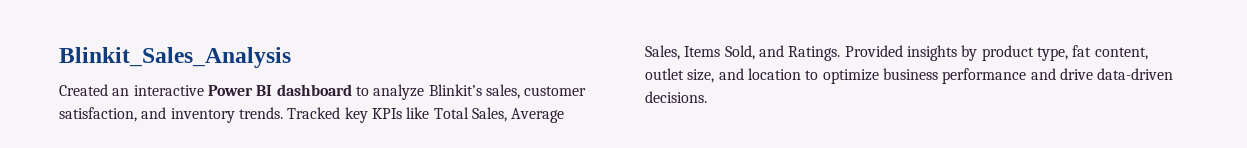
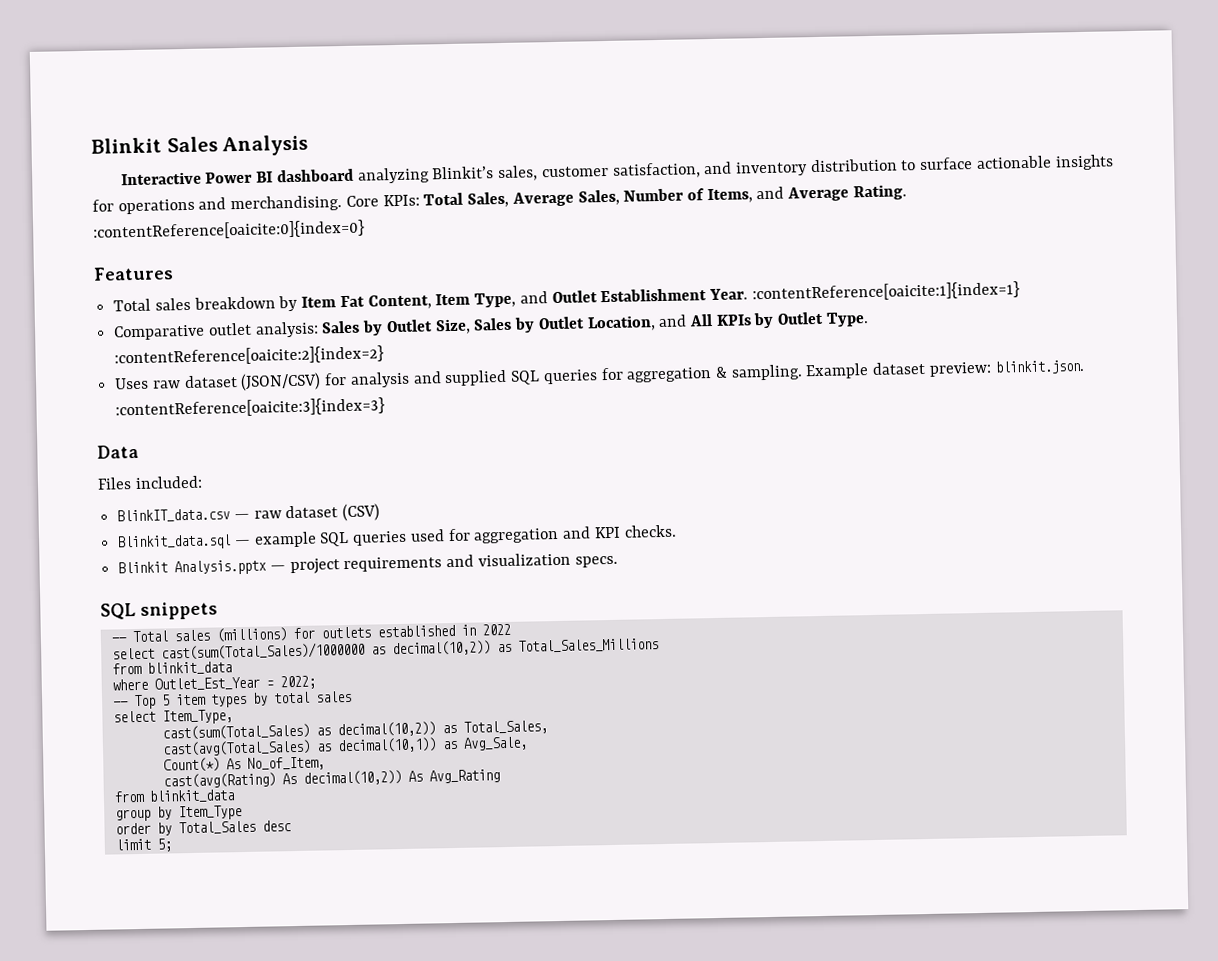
[59,47,291,68] [59,84,204,96] Blinkit_Sales_Analysis // Created an interactive -> [91,134,309,157] [120,171,202,186] Blinkit Sales Analysis // Interactive
[355,84,425,100] to analyze -> [357,167,430,184] analyzing
[238,107,565,123] [645,45,1148,61] [645,68,1174,84] [645,91,707,103] trends. Tracked key KPIs like Total Sales, Average Sales, Items Sold, and Ratings. Provided insights by product type, fat content, outlet size, and location to optimize business performance and drive data-driven decisions. -> [809,154,1114,173] [92,184,907,215] [93,219,365,241] [93,266,174,281] [113,281,1020,312] [113,311,869,341] [114,345,385,367] [114,359,1085,391] [115,397,386,419] [97,444,139,459] [97,475,203,490] [117,503,381,523] [117,524,677,551] [118,552,618,576] [100,601,218,620] [110,623,511,643] [111,638,659,661] [111,661,232,675] [111,675,316,691] [112,690,352,710] [112,709,233,725] [161,720,548,741] [161,736,528,757] [162,756,325,773] [162,769,500,789] [113,789,235,803] [114,805,242,822] [114,820,292,836] [114,838,172,852] distribution to surface actionable insights for operations and merchandising. Core KPIs: Total Sales, Average Sales, Number of Items, and Average Rating. :contentReference[oaicite:0]{index=0} // Features // Total sales breakdown by Item Fat Content, Item Type, and Outlet Establishment Year. :contentReference[oaicite:1]{index=1} // Comparative outlet analysis: Sales by Outlet Size, Sales by Outlet Location, and All KPIs by Outlet Type. :contentReference[oaicite:2]{index=2} // Uses raw dataset (JSON/CSV) for analysis and supplied SQL queries for aggregation & sampling. Example dataset preview: blinkit.json. :contentReference[oaicite:3]{index=3} // Data // Files included: // BlinkIT_data.csv — raw dataset (CSV) // Blinkit_data.sql — example SQL queries used for aggregation and KPI checks. // Blinkit Analysis.pptx — project requirements and visualization specs. // SQL snippets // -- Total sales (millions) for outlets established in 2022 // select cast(sum(Total_Sales)/1000000 as decimal(10,2)) as Total_Sales_Millions // from blinkit_data // where Outlet_Est_Year = 2022; // -- Top 5 item types by total sales // select Item_Type, // cast(sum(Total_Sales) as decimal(10,2)) as Total_Sales, // cast(avg(Total_Sales) as decimal(10,1)) as Avg_Sale, // Count(*) As No_of_Item, // cast(avg(Rating) As decimal(10,2)) As Avg_Rating // from blinkit_data // group by Item_Type // order by Total_Sales desc // limit 5;

